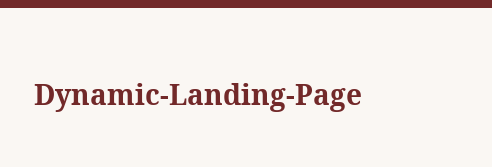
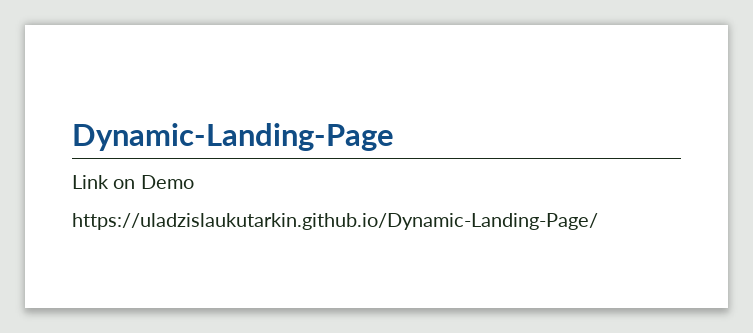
(362, 97) none -> [72,175,194,189] [72,213,598,230] // Link on Demo // https://uladzislaukutarkin.github.io/Dynamic-Landing-Page/

